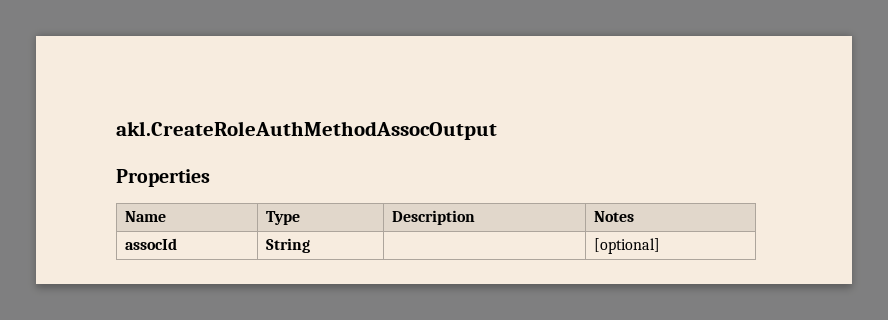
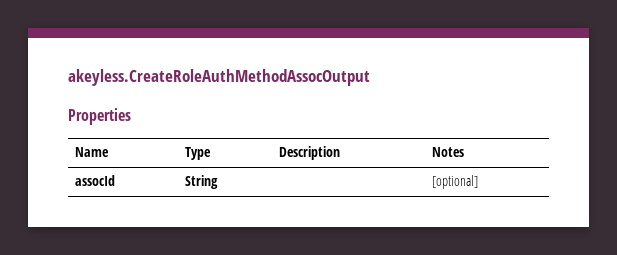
[116,121,497,140] akl.CreateRoleAuthMethodAssocOutput -> [68,69,370,86] akeyless.CreateRoleAuthMethodAssocOutput

